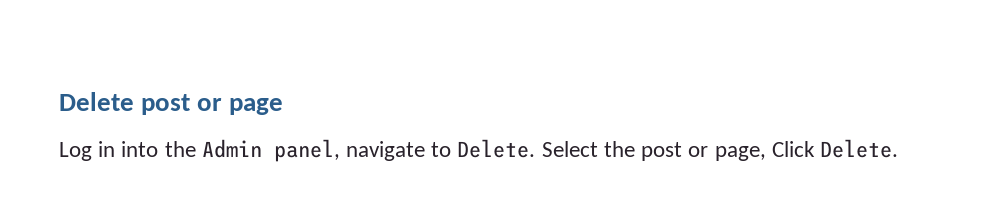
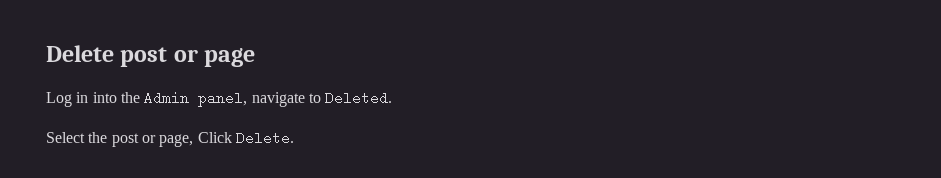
[457,139,536,158] Delete. -> [325,91,393,105] Deleted. //

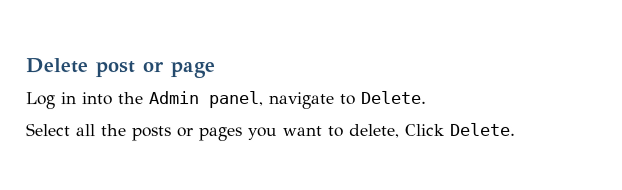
[325,91,393,105] Deleted. -> [360,90,427,104] Delete.
[88,132,194,147] the post or page, -> [76,123,400,142] all the posts or pages you want to delete,

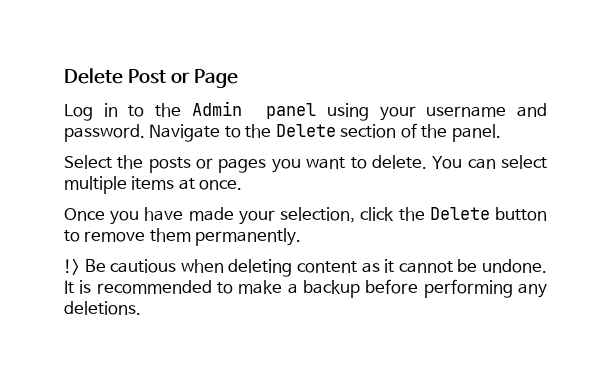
[25,58,215,79] Delete post or page -> [64,68,239,88] Delete Post or Page
[81,92,113,106] into -> [128,105,145,117] to
[208,90,427,110] panel, navigate to Delete. -> [266,103,548,121] [64,123,501,142] panel using your username and password. Navigate to the Delete section of the panel.
[76,124,96,137] all -> (112, 162) none
[349,122,516,138] delete, Click Delete. -> [371,155,548,169] [64,176,243,194] [64,207,547,225] [64,228,302,246] [64,259,547,277] [64,279,548,298] [64,301,141,315] delete. You can select multiple items at once. // Once you have made your selection, click the Delete button to remove them permanently. // !> Be cautious when deleting content as it cannot be undone. It is recommended to make a backup before performing any deletions.

